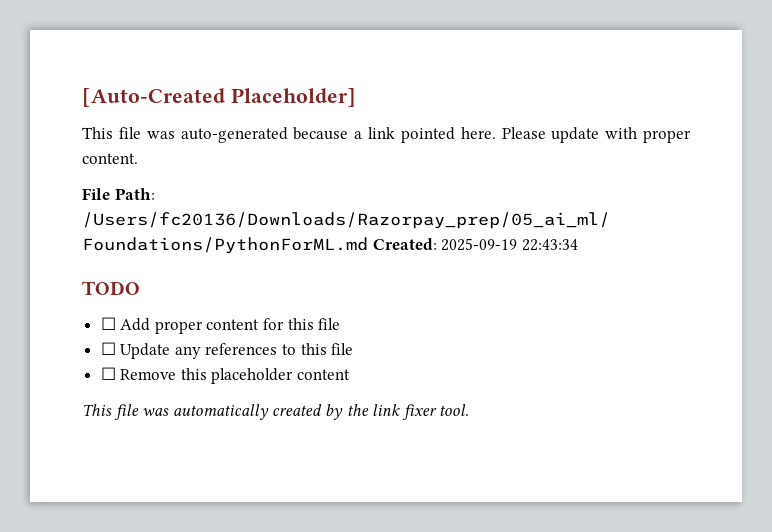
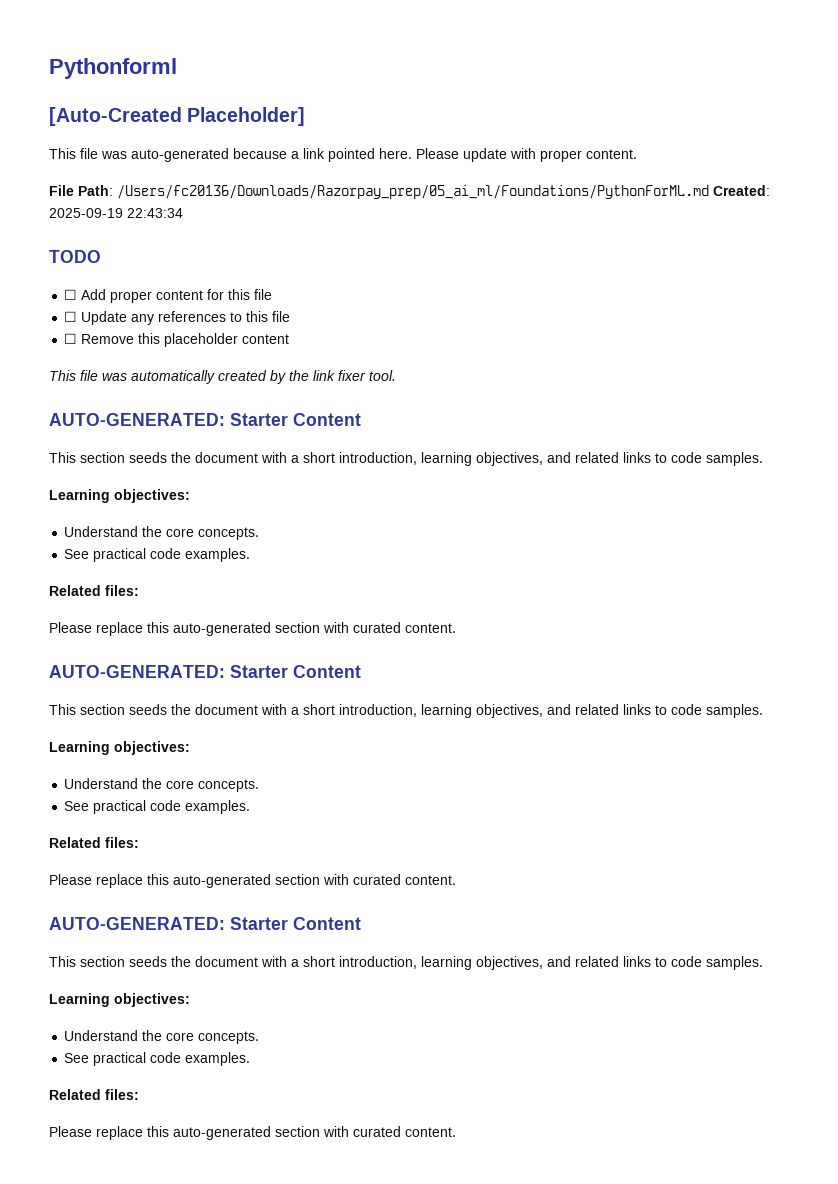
(82, 97) none -> [49,58,177,79] Pythonforml //
(470, 410) none -> [49,413,361,426] [49,452,763,466] [49,489,190,503] [64,526,260,540] [64,548,251,562] [49,585,139,596] [49,622,456,636] [49,665,361,678] [49,704,763,718] [49,741,190,755] [64,778,260,792] [64,800,251,814] [49,837,139,848] [49,874,456,888] [49,917,361,930] [49,956,763,970] [49,993,190,1007] [64,1030,260,1044] [64,1052,251,1066] [49,1089,139,1100] [49,1126,456,1140] // AUTO-GENERATED: Starter Content // This section seeds the document with a short introduction, learning objectives, and related links to code samples. // Learning objectives: // Understand the core concepts. // See practical code examples. // Related files: // Please replace this auto-generated section with curated content. // AUTO-GENERATED: Starter Content // This section seeds the document with a short introduction, learning objectives, and related links to code samples. // Learning objectives: // Understand the core concepts. // See practical code examples. // Related files: // Please replace this auto-generated section with curated content. // AUTO-GENERATED: Starter Content // This section seeds the document with a short introduction, learning objectives, and related links to code samples. // Learning objectives: // Understand the core concepts. // See practical code examples. // Related files: // Please replace this auto-generated section with curated content.

